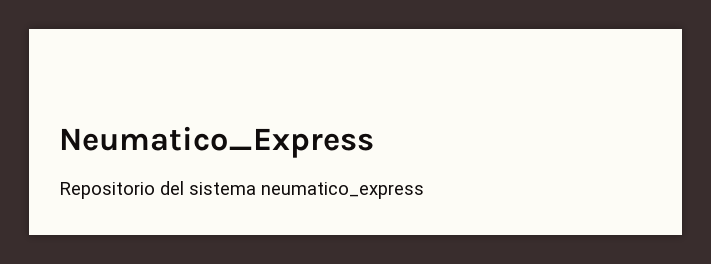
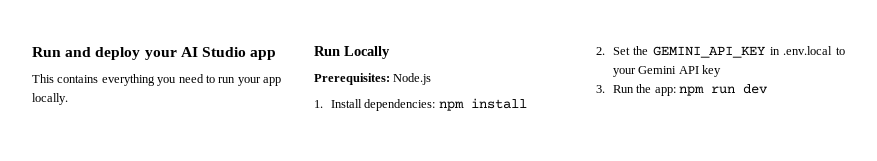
[59,126,374,158] [59,181,424,199] Neumatico_Express // Repositorio del sistema neumatico_express -> [32,47,277,60] [32,74,281,86] [32,93,68,105] [314,46,390,59] [314,73,432,85] [314,98,527,111] [596,46,845,58] [612,65,721,77] [596,84,768,96] Run and deploy your AI Studio app // This contains everything you need to run your app locally. // Run Locally // Prerequisites: Node.js // 1. Install dependencies: npm install // 2. Set the GEMINI_API_KEY in .env.local to your Gemini API key // 3. Run the app: npm run dev

